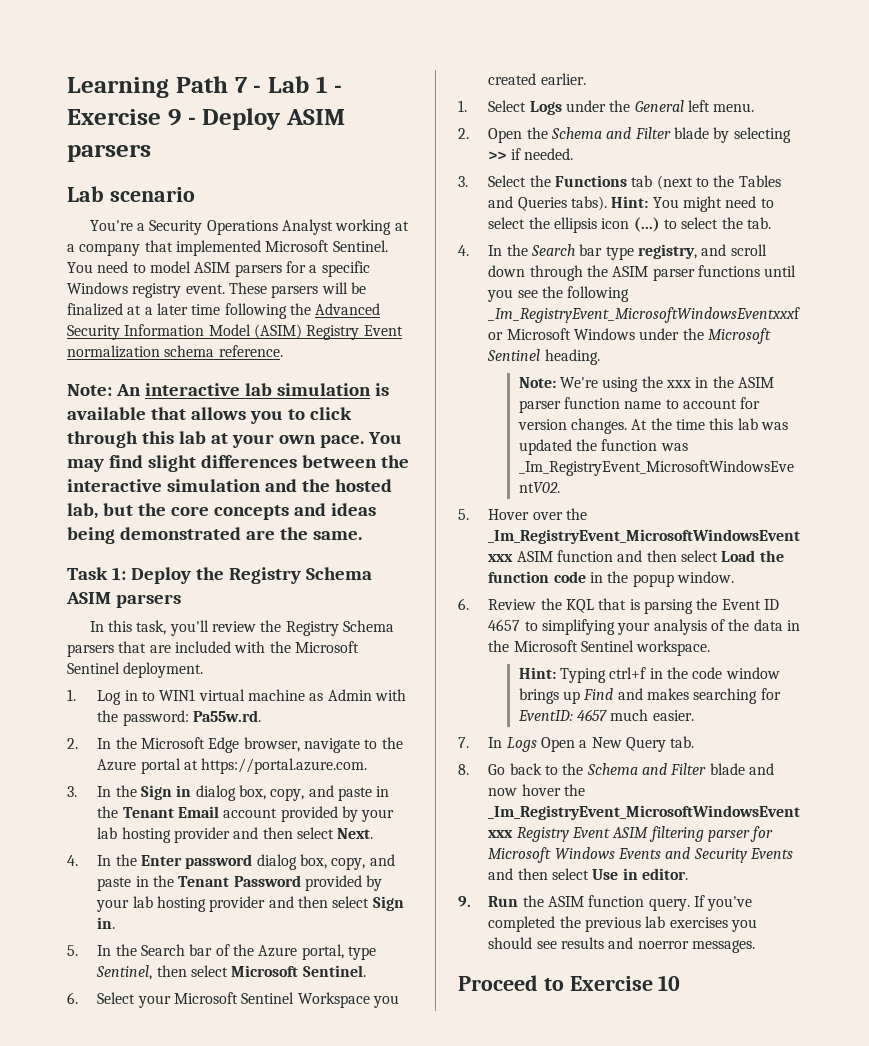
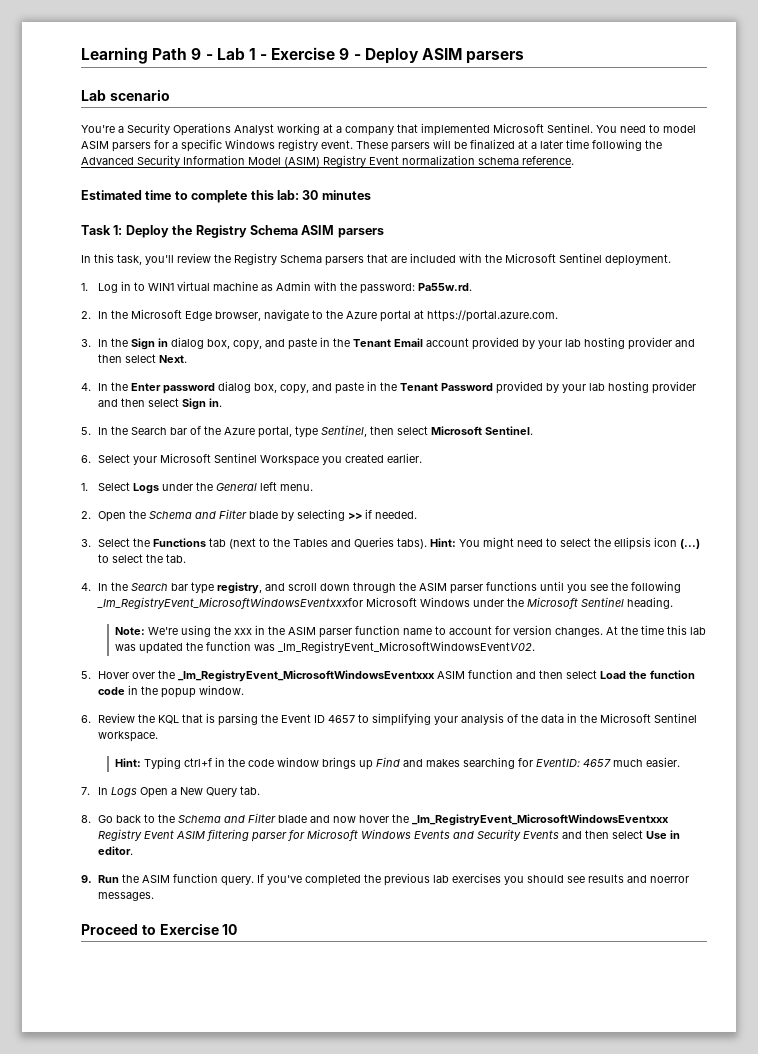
[234,77,248,93] 7 -> [191,48,202,60] 9
[67,383,389,396] [67,407,352,424] [67,431,402,448] [67,455,409,472] [67,479,392,492] [67,503,376,520] [67,527,362,544] Note: An interactive lab simulation is available that allows you to click through this lab at your own pace. You may find slight differences between the interactive simulation and the hosted lab, but the core concepts and ideas being demonstrated are the same. -> [81,190,371,203] Estimated time to complete this lab: 30 minutes

